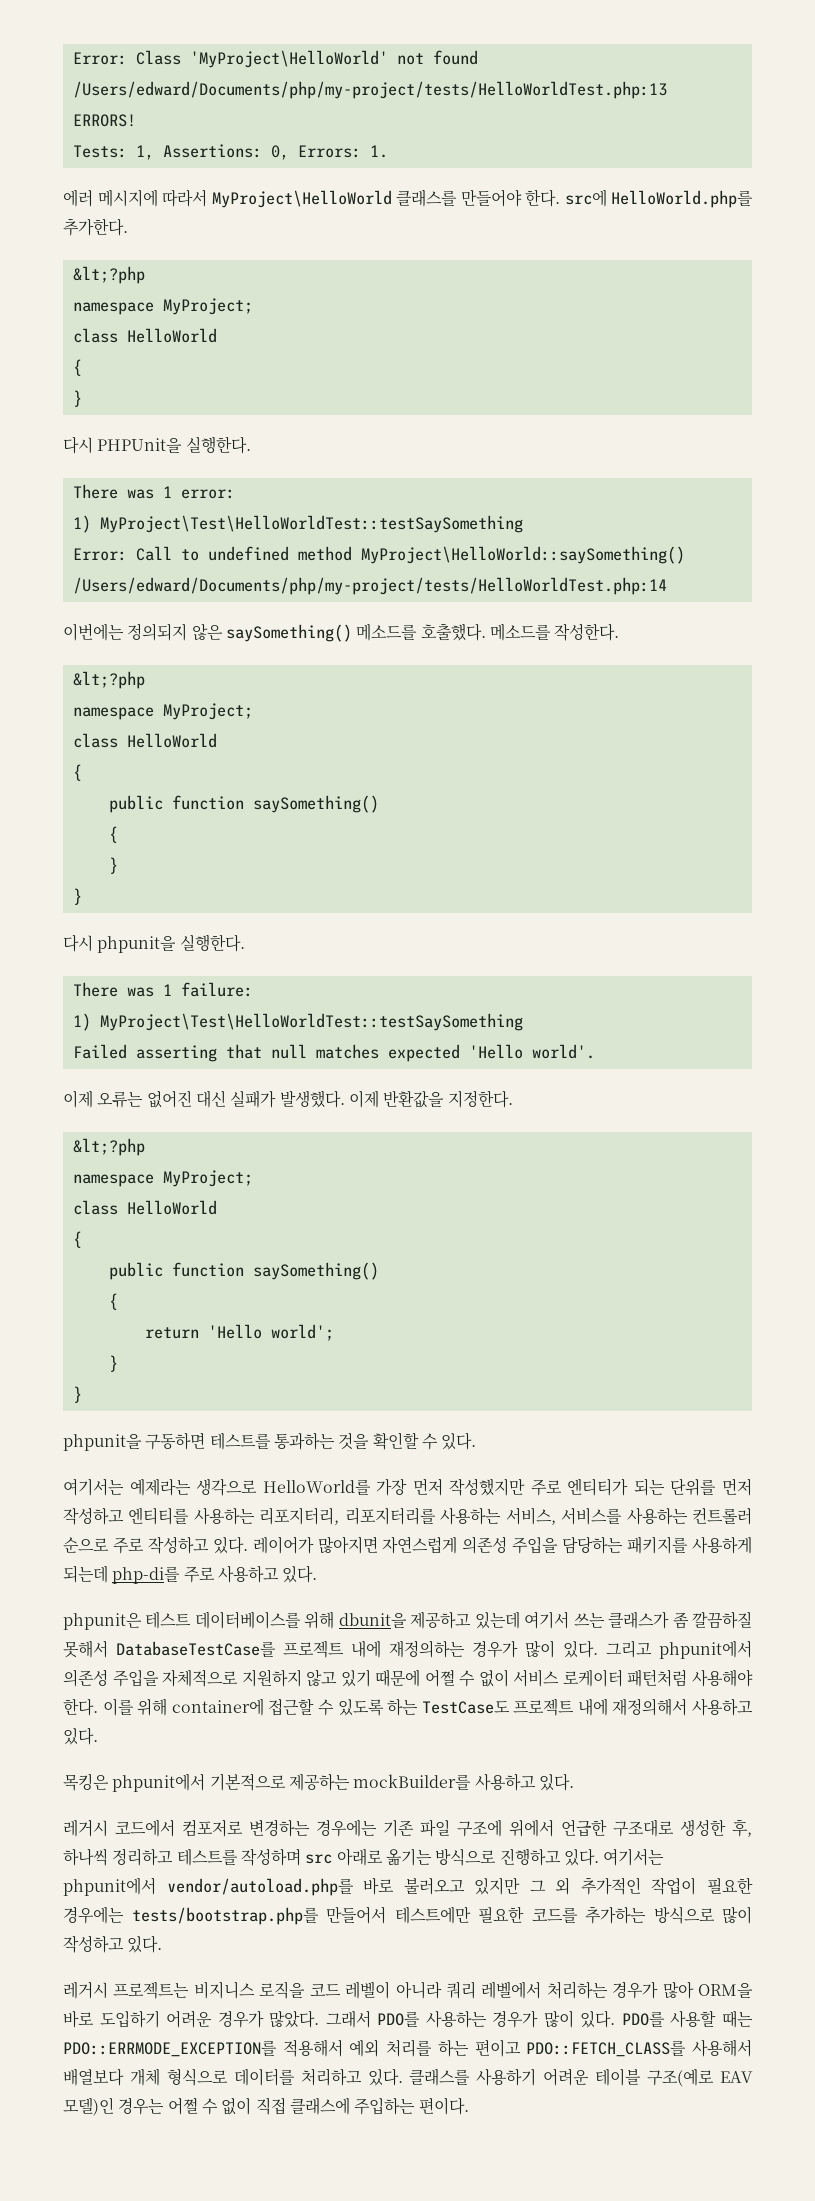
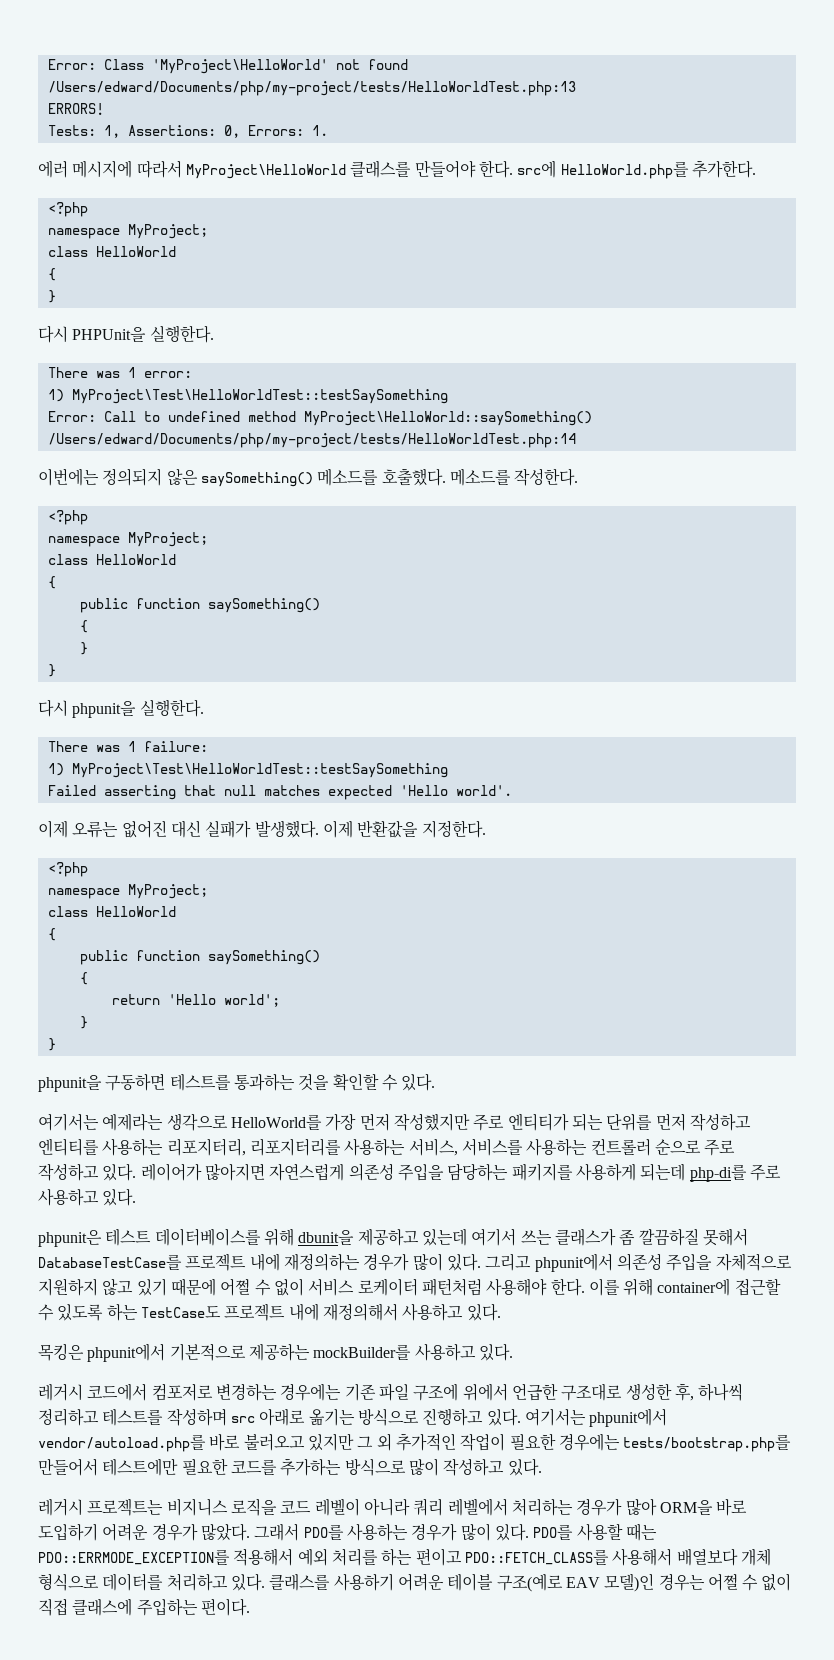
[72,266,145,284] &lt;?php -> [47,202,88,217] <?php
[72,671,145,689] &lt;?php -> [47,510,88,525] <?php
[72,1138,145,1156] &lt;?php -> [47,862,88,877] <?php

